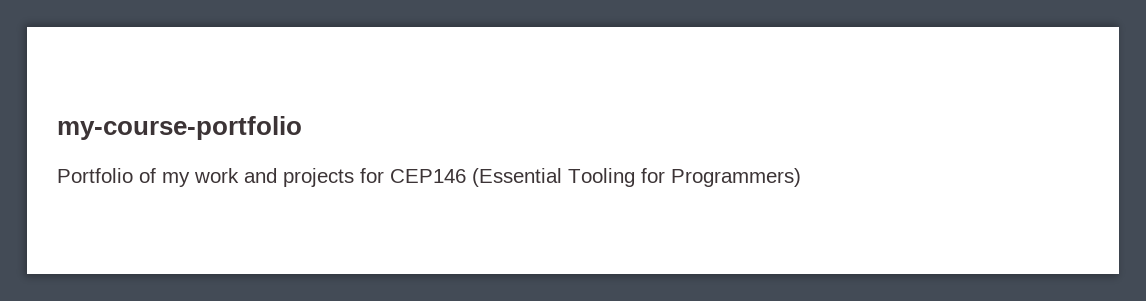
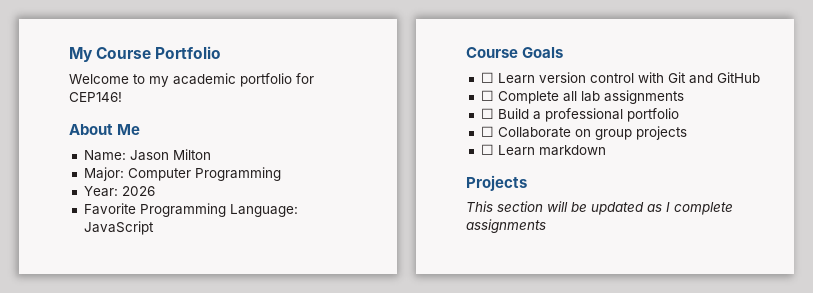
[57,116,302,140] [57,168,801,187] my-course-portfolio // Portfolio of my work and projects for CEP146 (Essential Tooling for Programmers) -> [69,46,222,62] [69,73,314,87] [69,92,122,102] [69,124,141,135] [83,149,211,161] [83,167,281,181] [83,186,155,197] [83,203,298,217] [83,221,154,235] [466,47,564,58] [480,72,760,84] [480,90,684,104] [480,108,679,122] [480,126,687,140] [480,144,606,156] [466,175,527,191] [466,201,733,215] [466,219,546,233] My Course Portfolio // Welcome to my academic portfolio for CEP146! // About Me // Name: Jason Milton // Major: Computer Programming // Year: 2026 // Favorite Programming Language: JavaScript // Course Goals // ☐ Learn version control with Git and GitHub // ☐ Complete all lab assignments // ☐ Build a professional portfolio // ☐ Collaborate on group projects // ☐ Learn markdown // Projects // This section will be updated as I complete assignments

